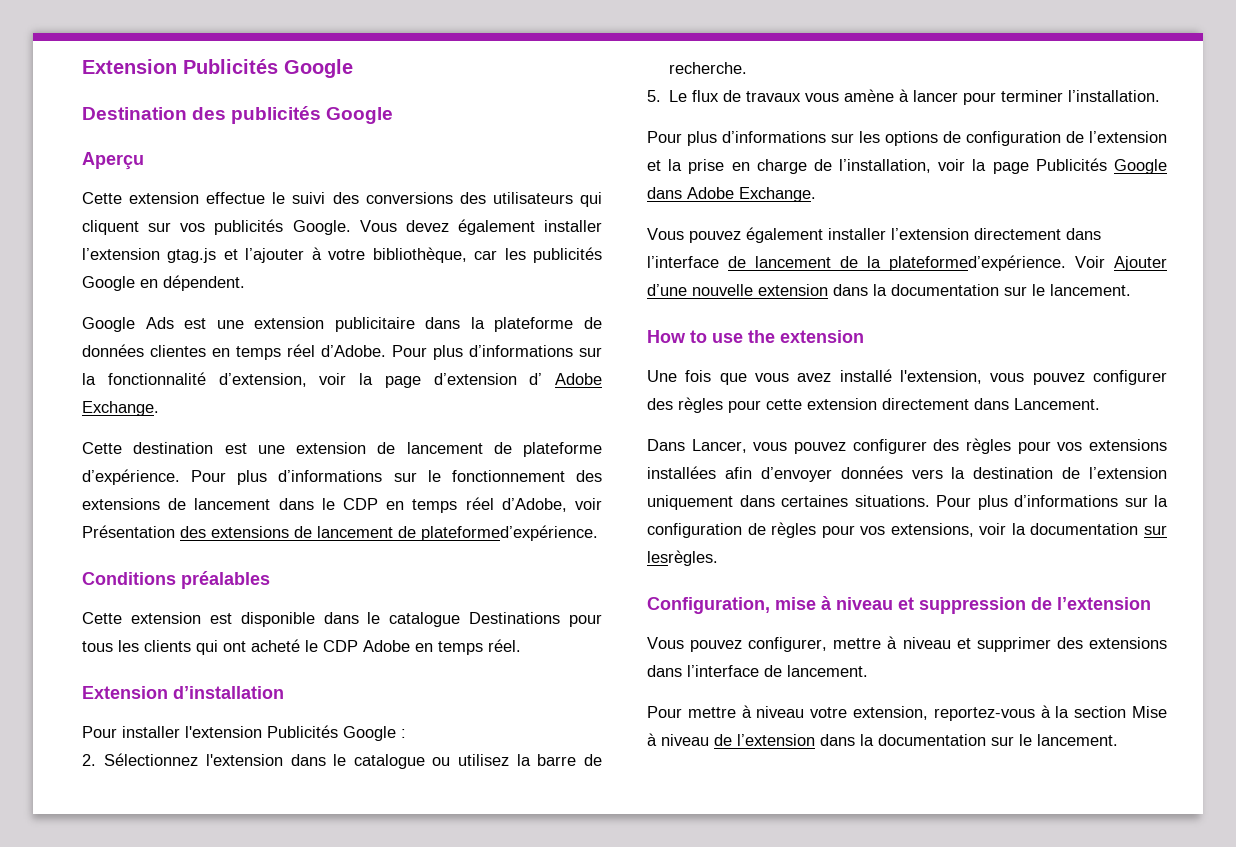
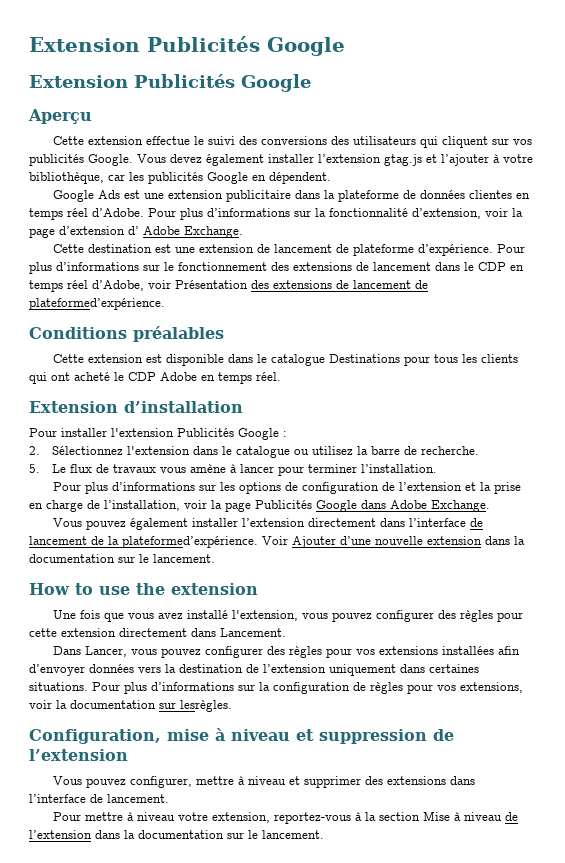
[82,59,353,78] [82,106,322,124] Extension Publicités Google // Destination des publicités -> [29,36,345,56] [29,74,235,88] Extension Publicités Google // Extension Publicités

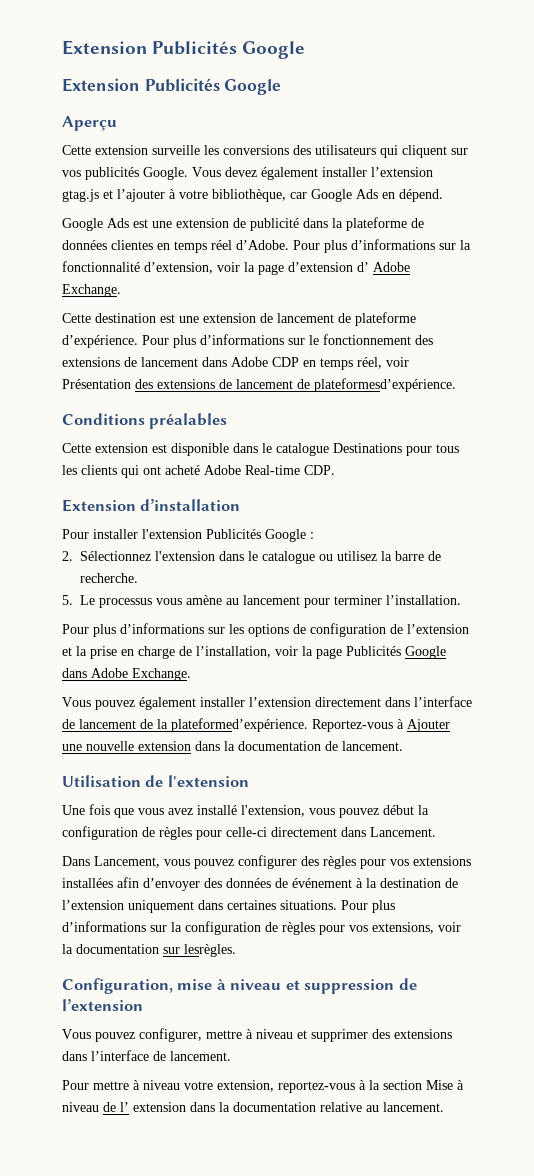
[146,136,258,145] effectue le suivi des -> [152,145,219,155] surveille les
[129,172,331,184] les publicités Google en dépendent. -> [311,189,443,202] Google Ads en dépend.
[226,190,292,202] publicitaire -> [233,218,299,231] de publicité
[464,262,474,271] le -> [231,357,268,367] Adobe
[67,280,144,291] réel d’Adobe, -> [357,357,382,369] réel,
[29,298,165,310] plateformed’expérience. -> [314,378,456,392] plateformesd’expérience.
[114,372,281,384] le CDP Adobe en temps réel. -> [204,465,335,475] Adobe Real-time CDP.
[70,464,275,473] flux de travaux vous amène à lancer -> [99,595,301,608] processus vous amène au lancement
[262,536,371,548] Voir Ajouter d’une -> [312,719,450,732] [62,744,82,751] Reportez-vous à Ajouter une
[118,554,215,563] [29,583,258,595] sur le lancement. // How to use the extension -> [325,741,403,751] [62,775,249,787] de lancement. // Utilisation de l'extension
[376,610,524,622] [29,628,116,637] configurer des règles pour cette extension -> [383,805,429,815] [62,826,267,840] début la configuration de règles pour celle-ci
[85,646,128,657] Lancer, -> [94,856,160,868] Lancement,
[89,664,161,673] données vers -> [204,878,363,888] des données de événement à
[29,830,258,839] l’extension dans la documentation sur le -> [120,1102,379,1112] l’ extension dans la documentation relative au

